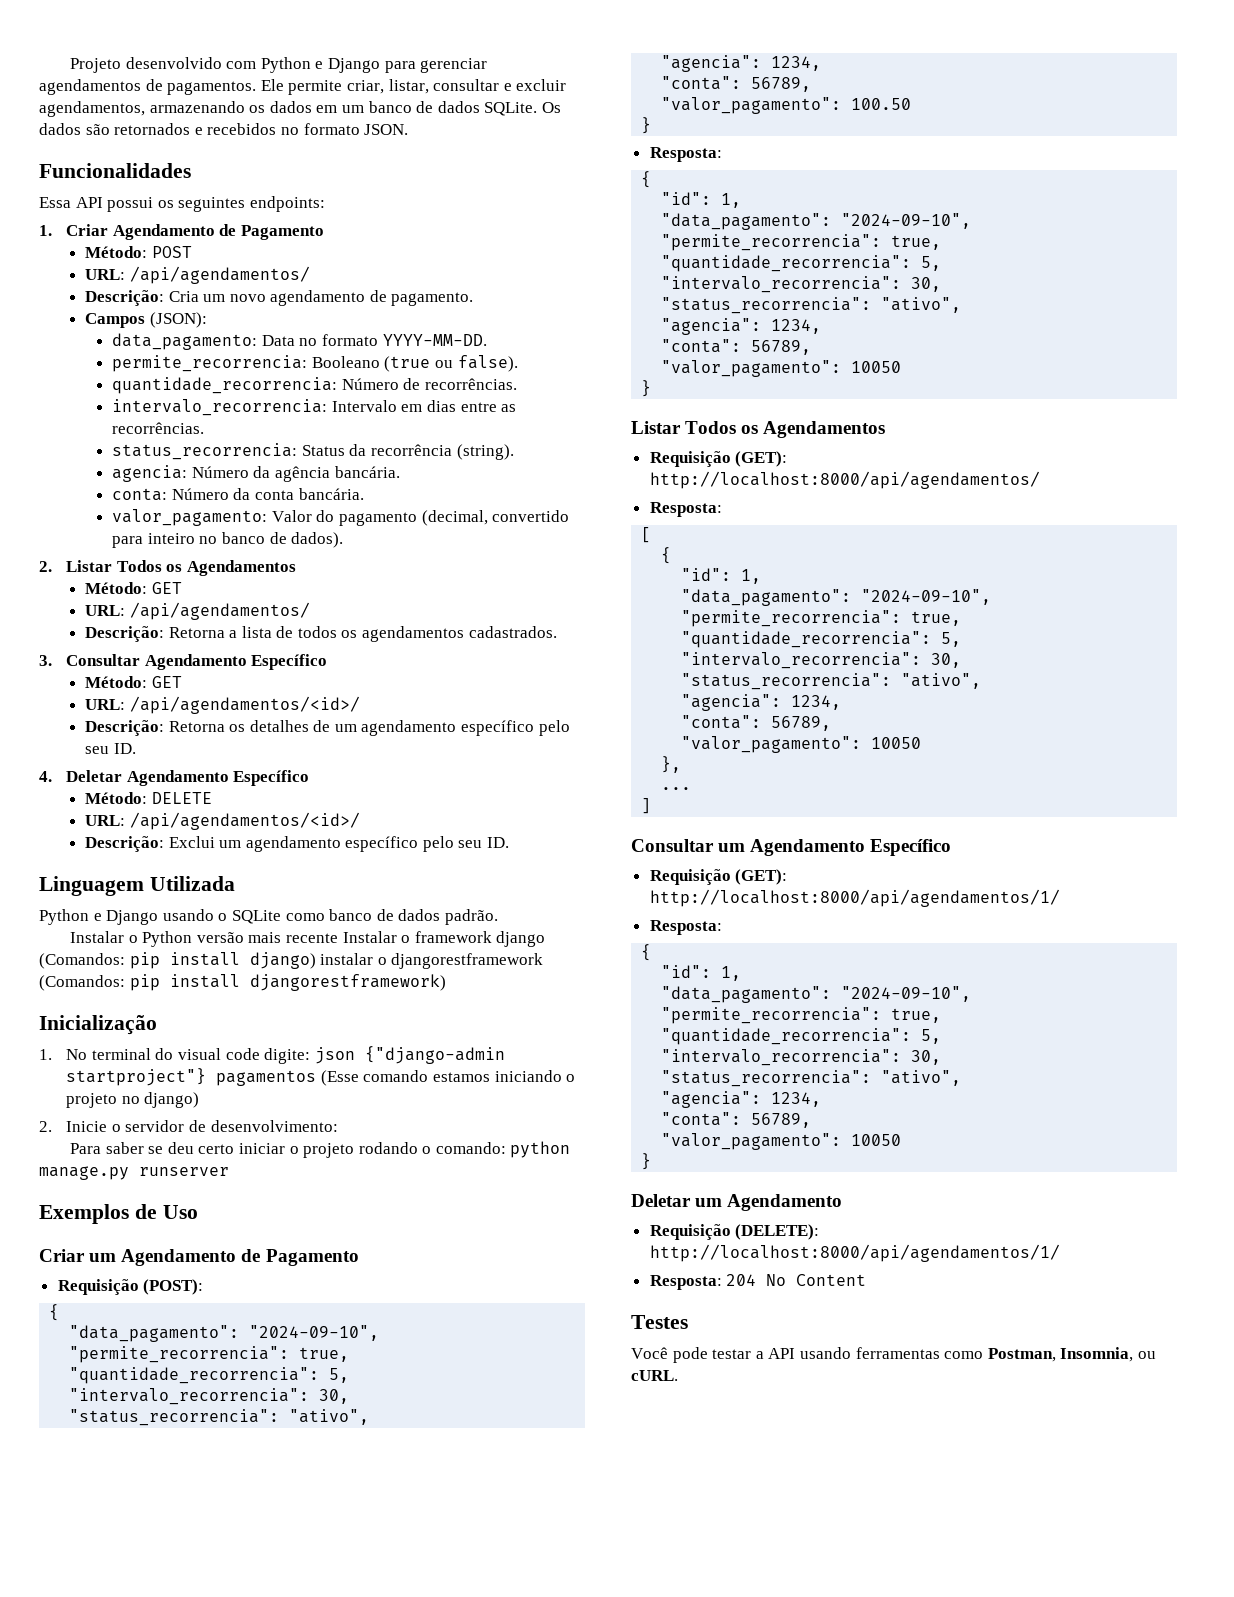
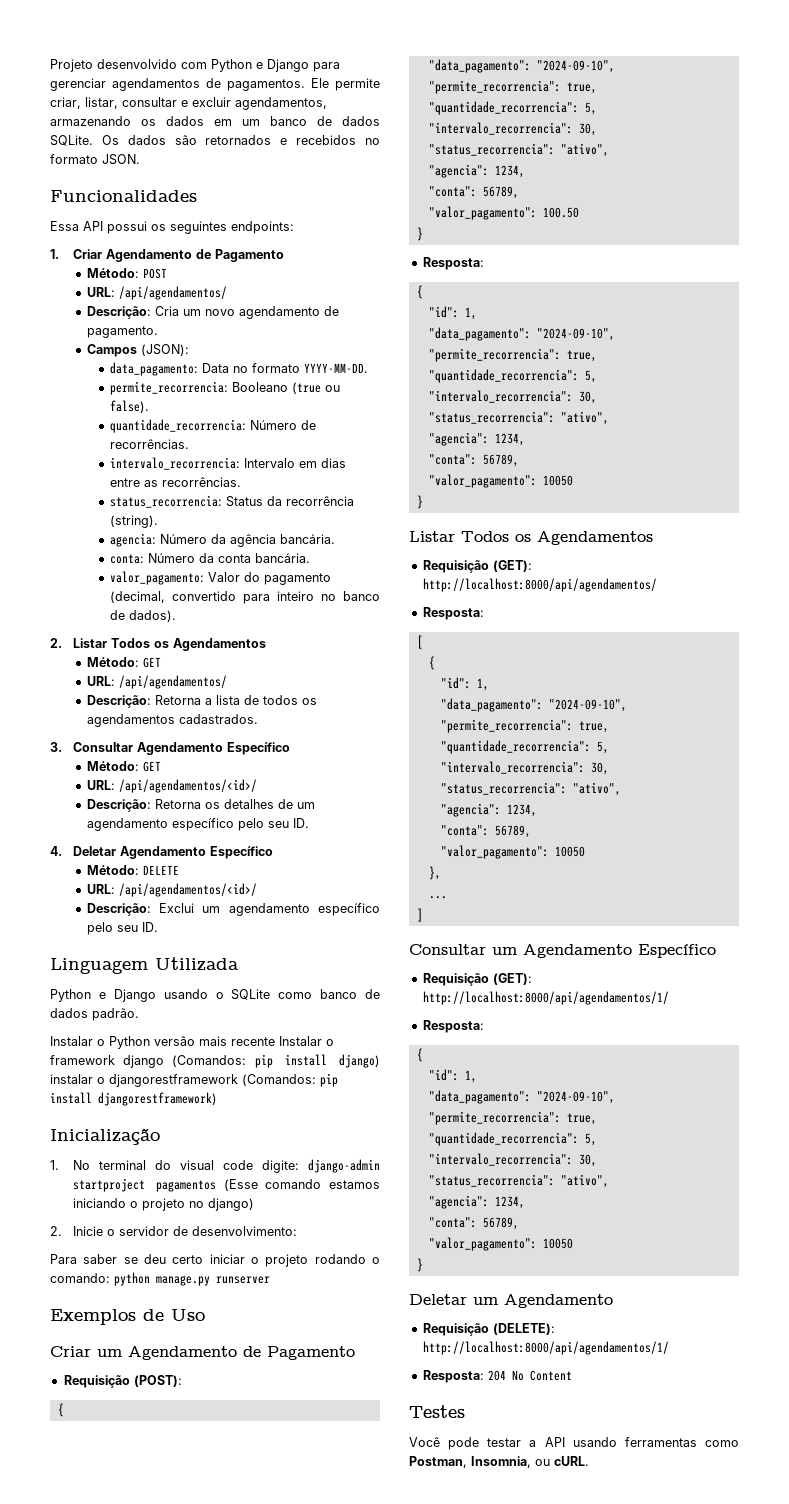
[314,1046,505,1064] [66,1068,207,1086] json {"django-admin startproject"} -> [308,1159,380,1173] [73,1178,146,1192] django-admin startproject

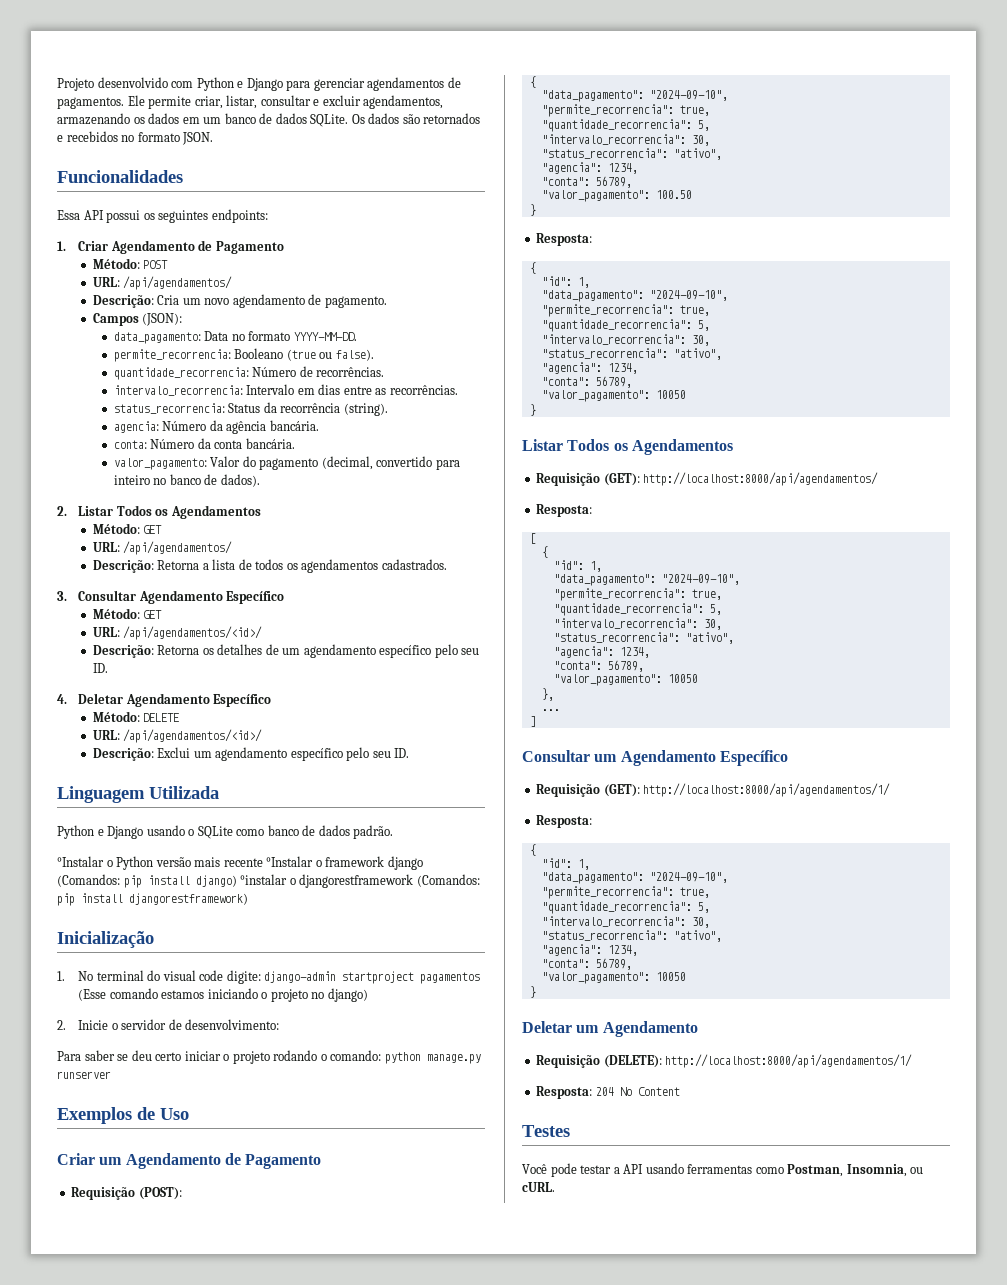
[50,1036,93,1046] Instalar -> [57,856,104,867] °Instalar
[279,1036,322,1046] Instalar -> [266,856,314,867] °Instalar
[50,1074,93,1084] instalar -> [240,874,288,885] °instalar

